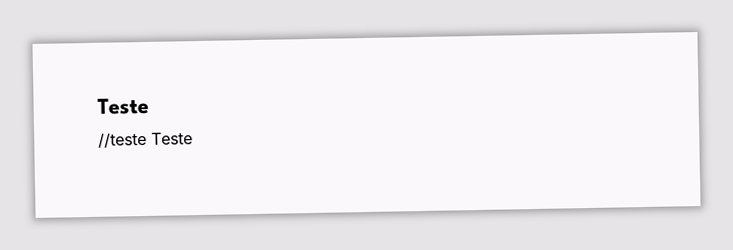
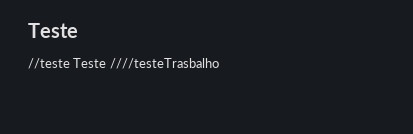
(193, 138) none -> [109,58,219,69] ////testeTrasbalho

